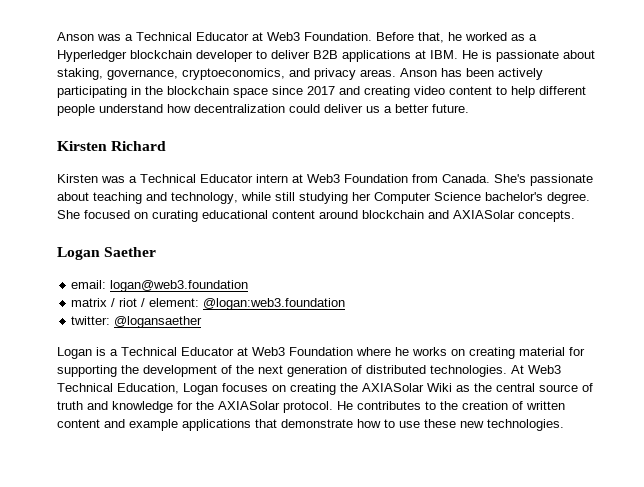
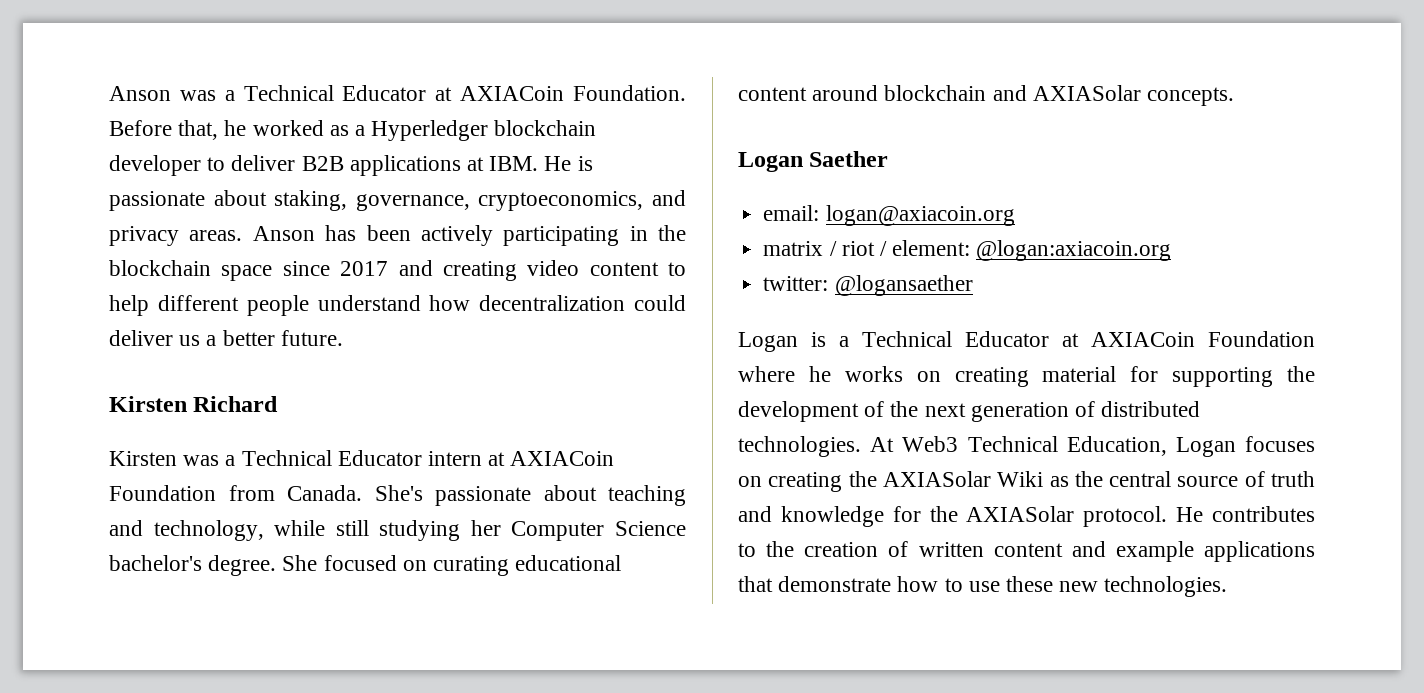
[267,32,300,41] Web3 -> [460,86,565,101] AXIACoin
[307,174,340,183] Web3 -> [510,451,615,466] AXIACoin
[110,280,249,292] logan@web3.foundation -> [825,205,1015,226] logan@axiacoin.org
[203,298,346,310] @logan:web3.foundation -> [976,240,1172,261] @logan:axiacoin.org
[252,347,285,356] Web3 -> [1091,332,1195,347] AXIACoin

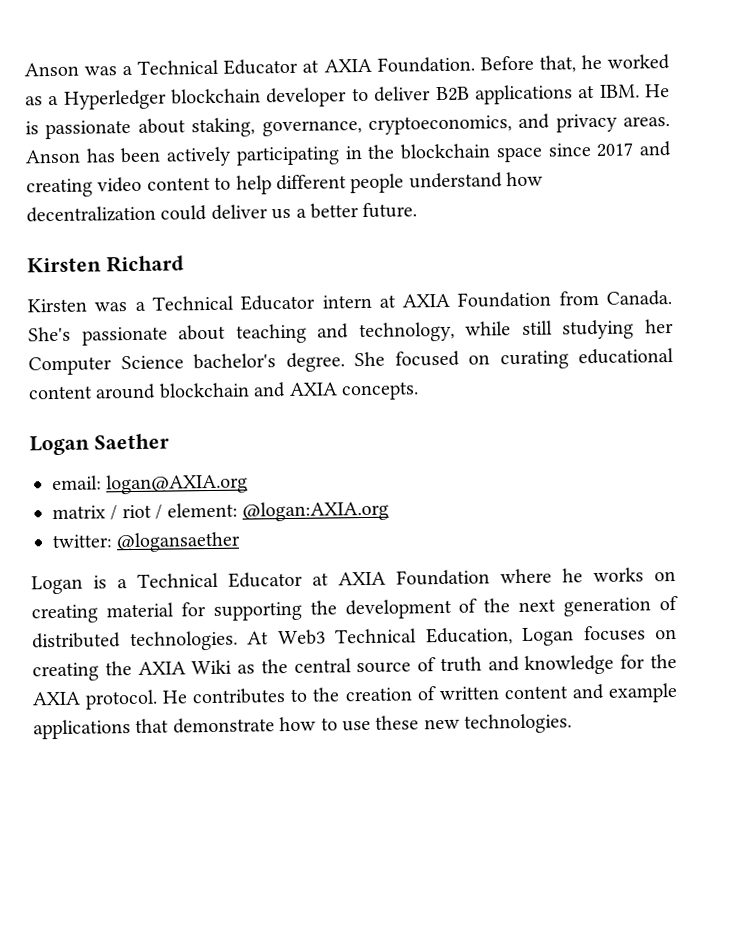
[460,86,565,101] AXIACoin -> [323,58,372,73] AXIA
[510,451,615,466] AXIACoin -> [402,293,451,308] AXIA
[1032,85,1141,101] AXIASolar -> [288,382,338,396] AXIA
[825,205,1015,226] logan@axiacoin.org -> [106,473,249,495] logan@AXIA.org
[976,240,1172,261] @logan:axiacoin.org -> [242,500,389,522] @logan:AXIA.org
[1091,332,1195,347] AXIACoin -> [338,571,386,586] AXIA
[882,471,991,487] AXIASolar -> [137,661,186,675] AXIA
[966,506,1075,522] AXIASolar -> [32,691,81,706] AXIA

